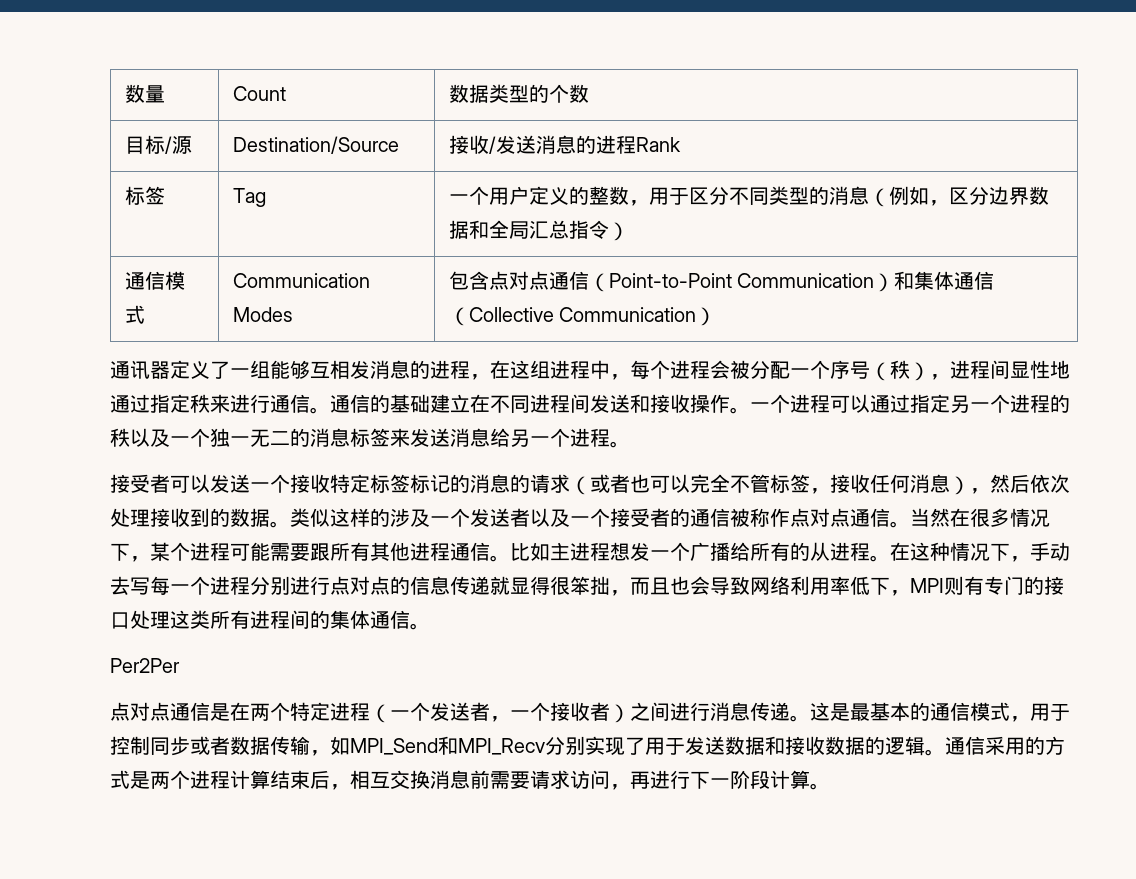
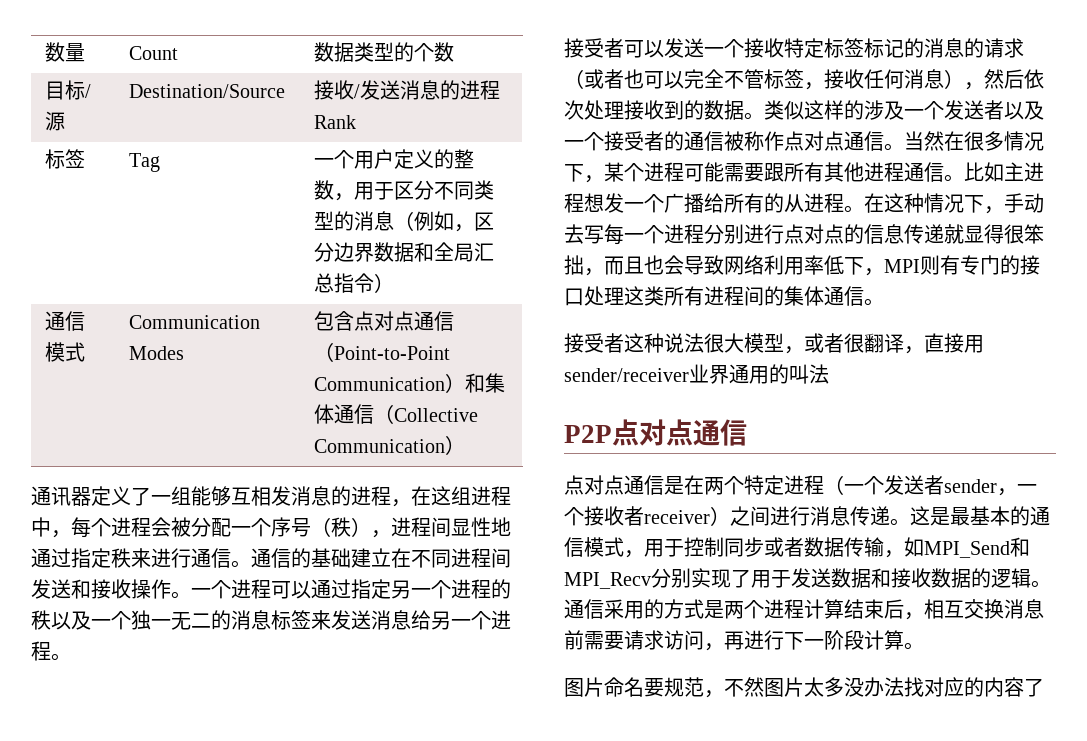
[110,658,180,673] Per2Per -> [564,333,984,354] [564,364,829,384] [564,419,747,446] 接受者这种说法很大模型，或者很翻译，直接用sender/receiver业界通用的叫法 // P2P点对点通信
(490, 711) none -> [944,479,997,493] sender
(610, 711) none -> [644,510,710,524] receiver
(830, 786) none -> [564,677,1044,698] // 图片命名要规范，不然图片太多没办法找对应的内容了

